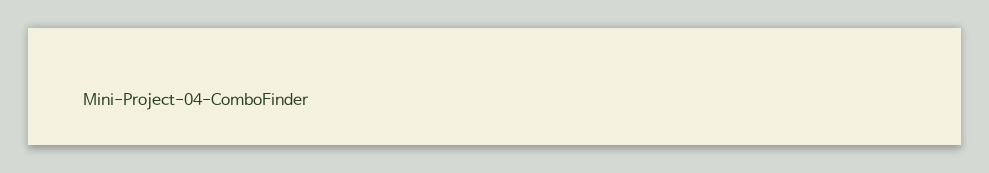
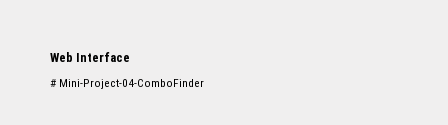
(83, 101) none -> [50,52,131,62] [50,79,56,87] Web Interface // #

